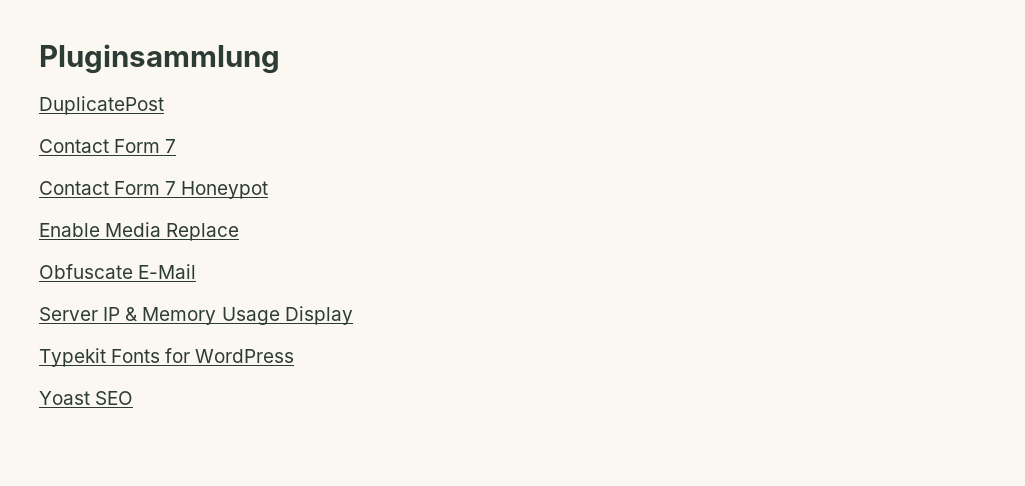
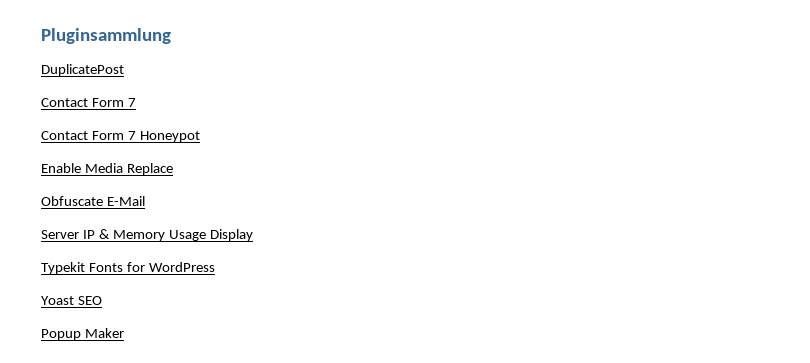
(134, 398) none -> [41,328,124,340] // Popup Maker

